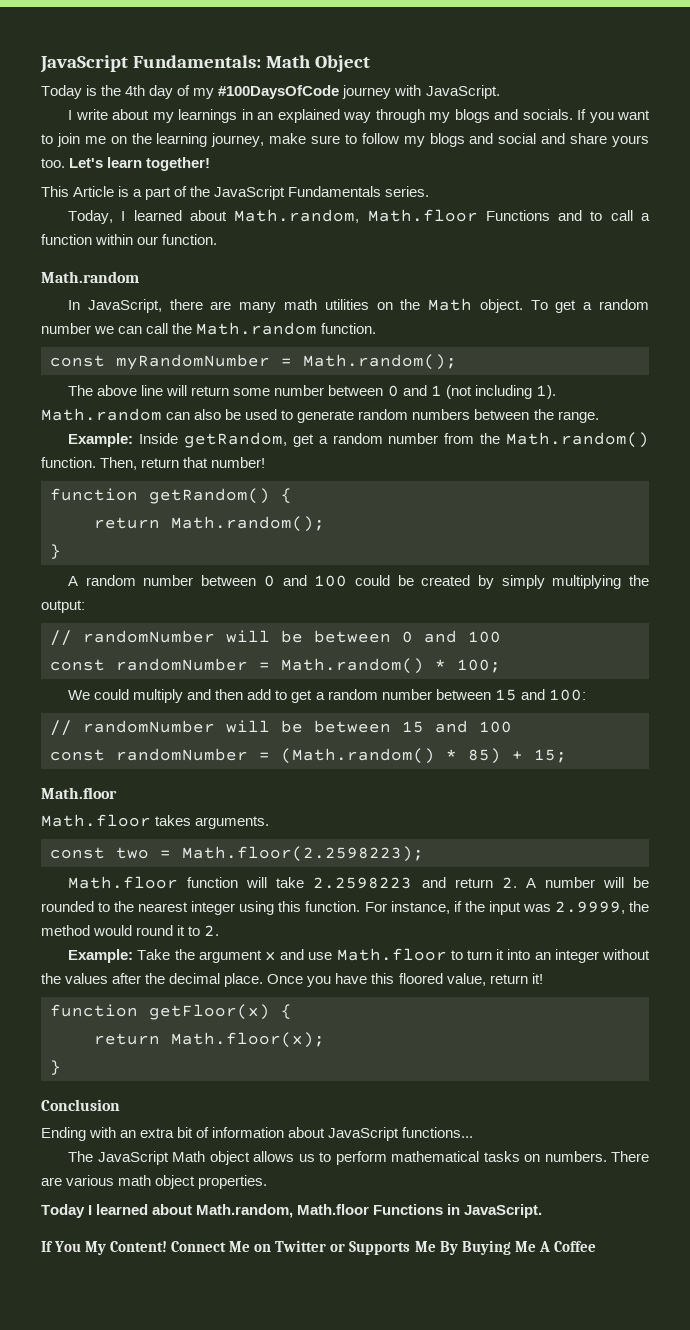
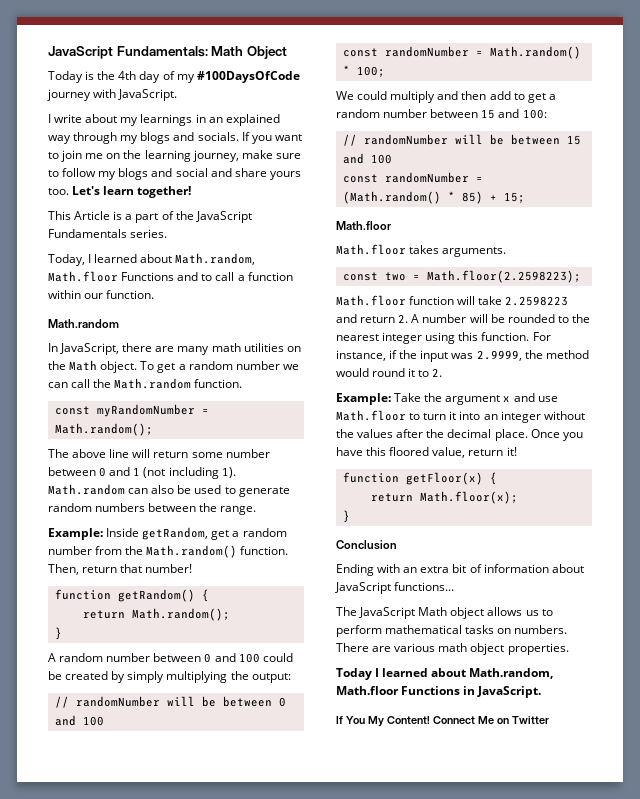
[330,1240,596,1255] or Supports Me By Buying Me A Coffee -> (549, 720) none

